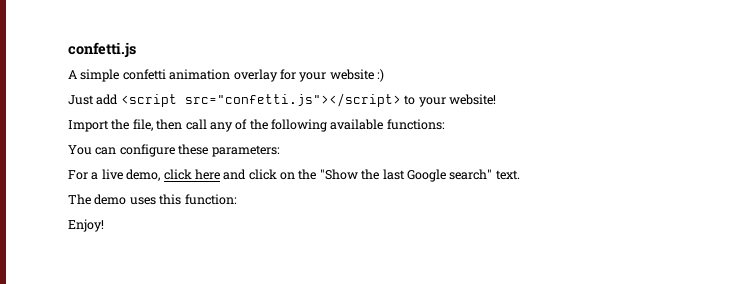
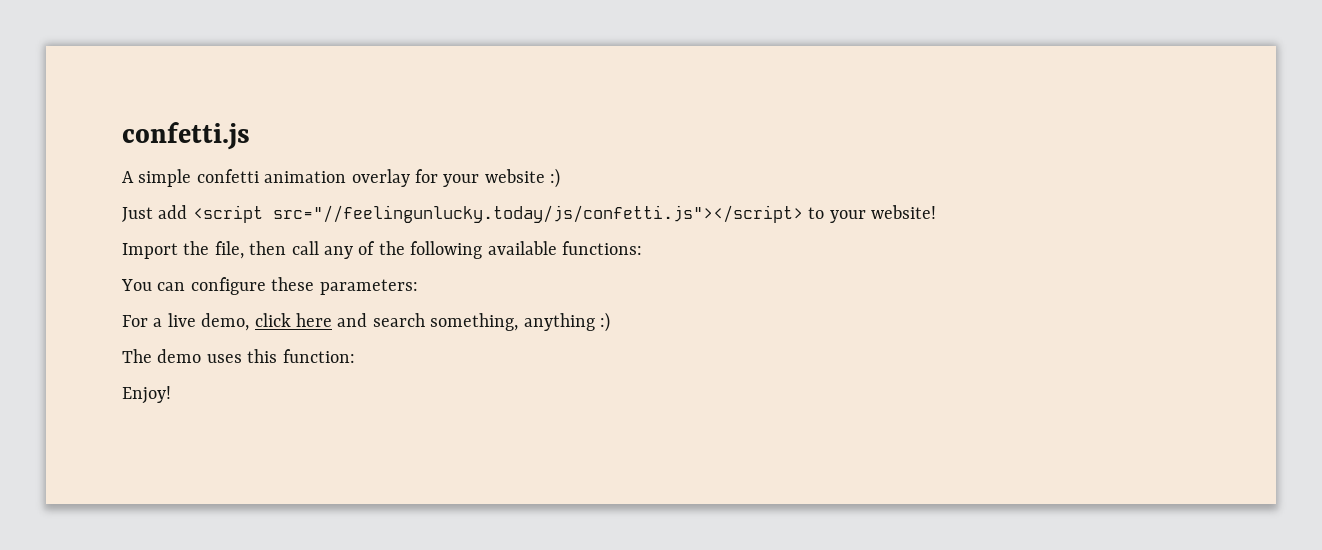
[184,93,401,107] src="confetti.js"></script> -> [272,205,803,223] src="//feelingunlucky.today/js/confetti.js"></script>
[248,169,520,182] click on the "Show the last Google search" text. -> [372,312,610,332] search something, anything :)

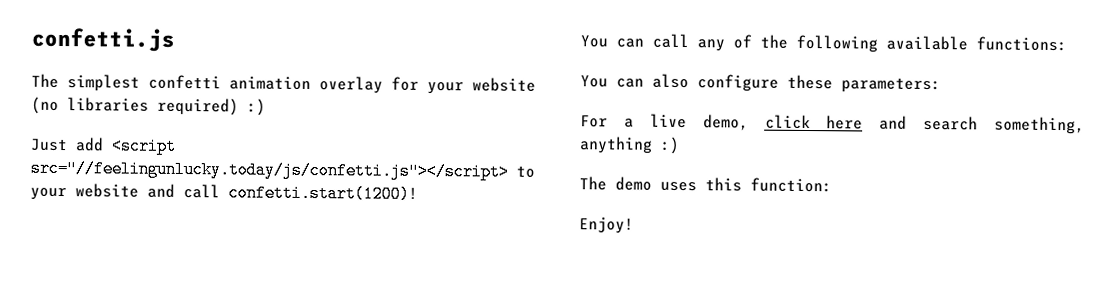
[122,169,192,187] A simple -> [31,73,140,92] The simplest
(545, 176) none -> [31,96,239,116] (no libraries required)
[870,205,936,219] [122,241,287,259] website! // Import the file, then -> [75,183,418,203] [580,35,644,48] website and call confetti.start(1200)! // You can
(186, 286) none -> [652,73,689,89] also

